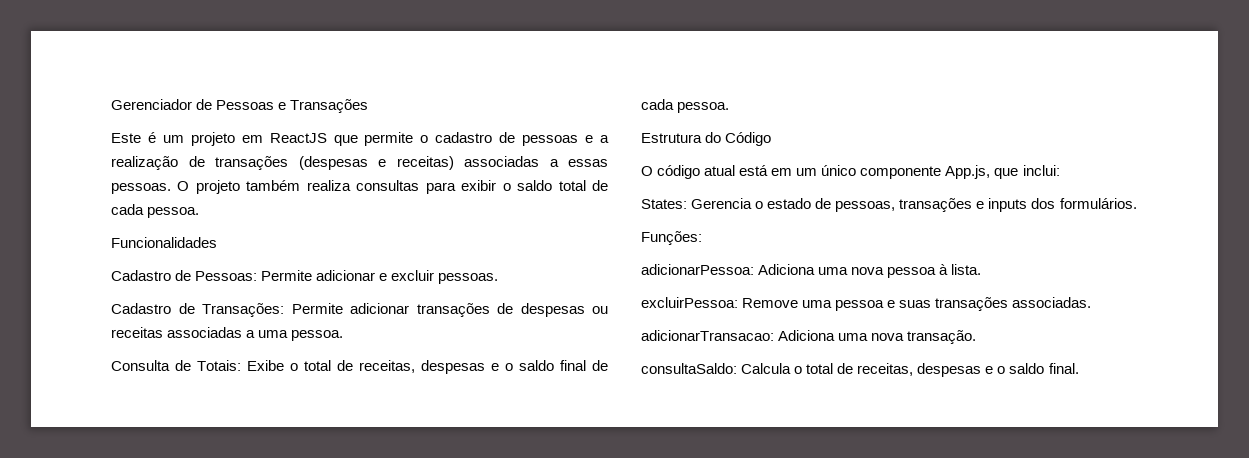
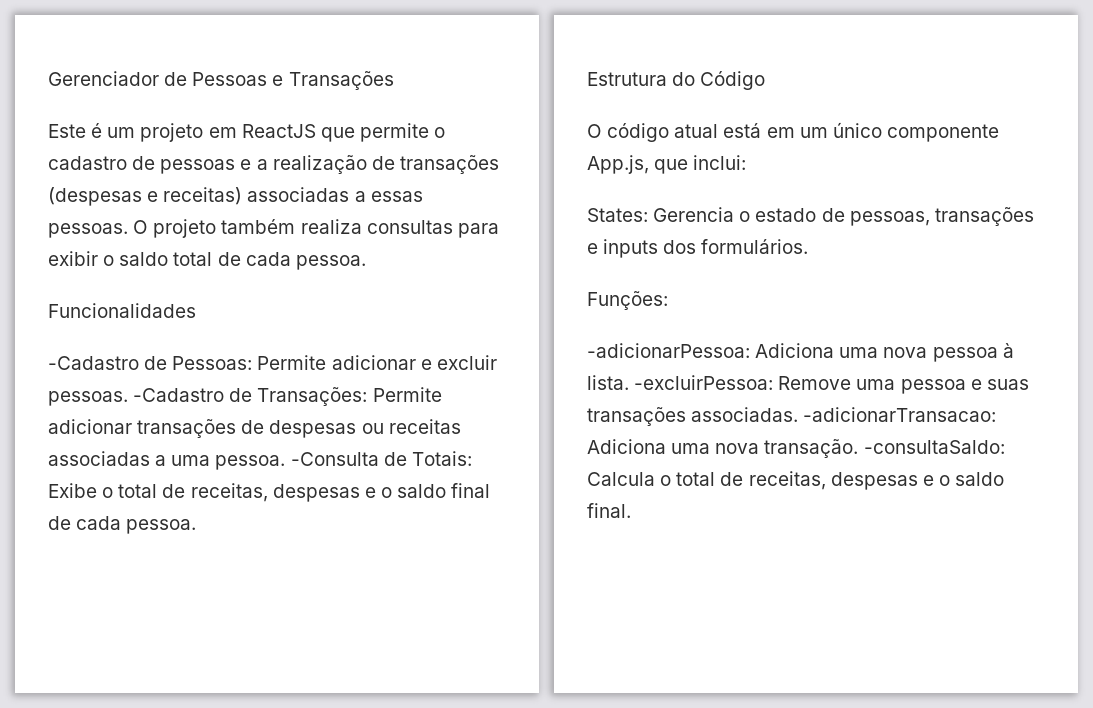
[111,270,171,281] Cadastro -> [48,356,139,370] -Cadastro
[111,303,171,314] // Cadastro -> [133,388,225,402] -Cadastro
[111,360,170,371] // Consulta -> [290,452,379,466] -Consulta
[641,264,754,275] adicionarPessoa: -> [587,343,750,358] -adicionarPessoa:
[641,297,738,308] // excluirPessoa: -> [634,375,774,390] -excluirPessoa:
[641,330,774,341] // adicionarTransacao: -> [803,407,997,422] -adicionarTransacao:
[641,363,737,374] // consultaSaldo: -> [863,440,1005,454] -consultaSaldo:

